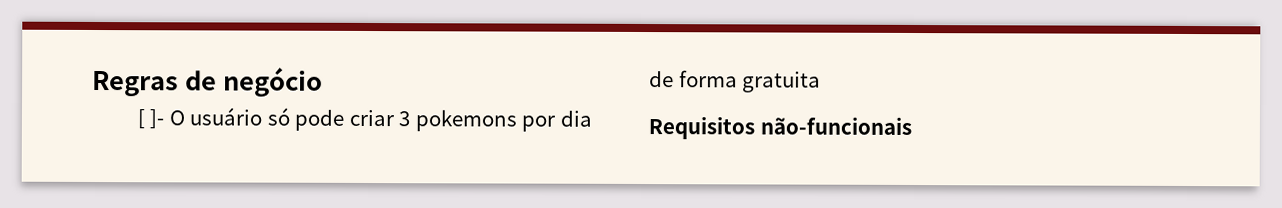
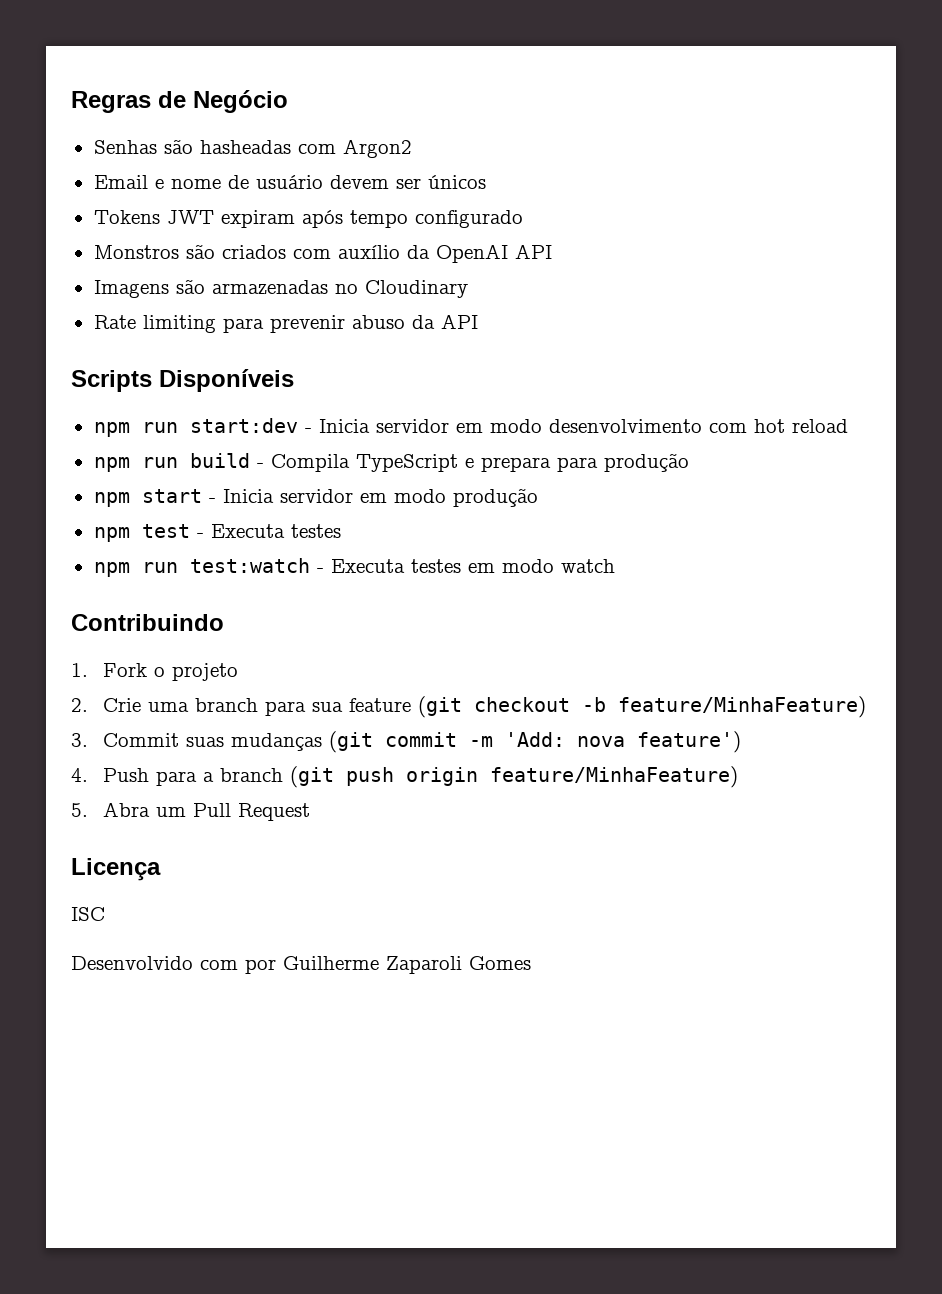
[222,67,323,97] [136,107,592,132] [649,70,822,93] [648,116,912,140] negócio // [ ]- O usuário só pode criar 3 pokemons por dia de forma gratuita // Requisitos não-funcionais -> [193,90,288,113] [93,139,412,158] [93,175,486,189] [93,210,523,228] [93,244,552,263] [93,279,468,298] [93,314,478,333] [71,369,294,392] [93,418,848,437] [93,453,689,472] [93,488,538,507] [93,524,341,542] [93,558,615,577] [71,614,224,631] [71,663,239,681] [71,696,867,718] [71,731,742,753] [71,766,739,788] [71,802,311,821] [71,858,161,881] [71,907,105,921] [71,956,531,974] Negócio // Senhas são hasheadas com Argon2 // Email e nome de usuário devem ser únicos // Tokens JWT expiram após tempo configurado // Monstros são criados com auxílio da OpenAI API // Imagens são armazenadas no Cloudinary // Rate limiting para prevenir abuso da API // Scripts Disponíveis // npm run start:dev - Inicia servidor em modo desenvolvimento com hot reload // npm run build - Compila TypeScript e prepara para produção // npm start - Inicia servidor em modo produção // npm test - Executa testes // npm run test:watch - Executa testes em modo watch // Contribuindo // 1. Fork o projeto // 2. Crie uma branch para sua feature (git checkout -b feature/MinhaFeature) // 3. Commit suas mudanças (git commit -m 'Add: nova feature') // 4. Push para a branch (git push origin feature/MinhaFeature) // 5. Abra um Pull Request // Licença // ISC // Desenvolvido com por Guilherme Zaparoli Gomes

